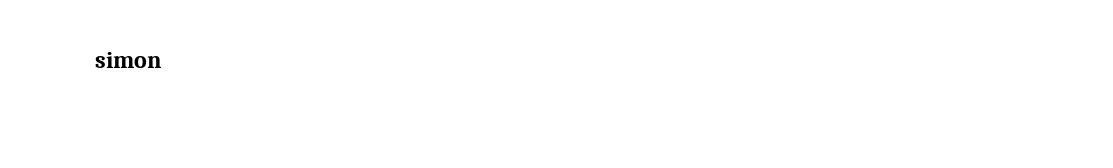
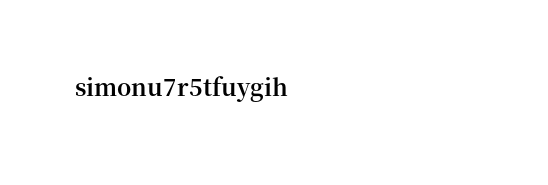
[95,52,162,68] simon -> [75,76,288,102] simonu7r5tfuygih

